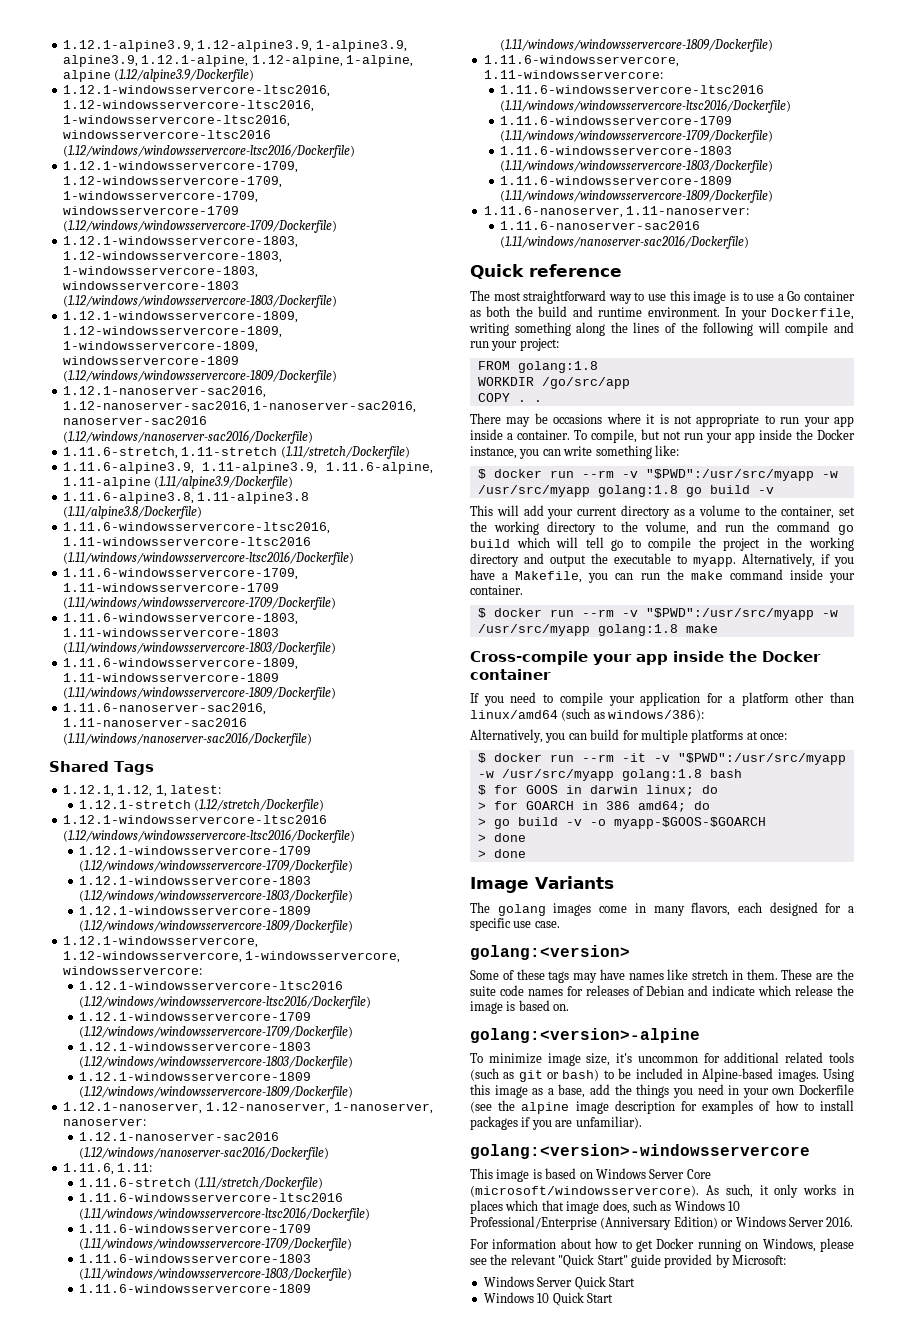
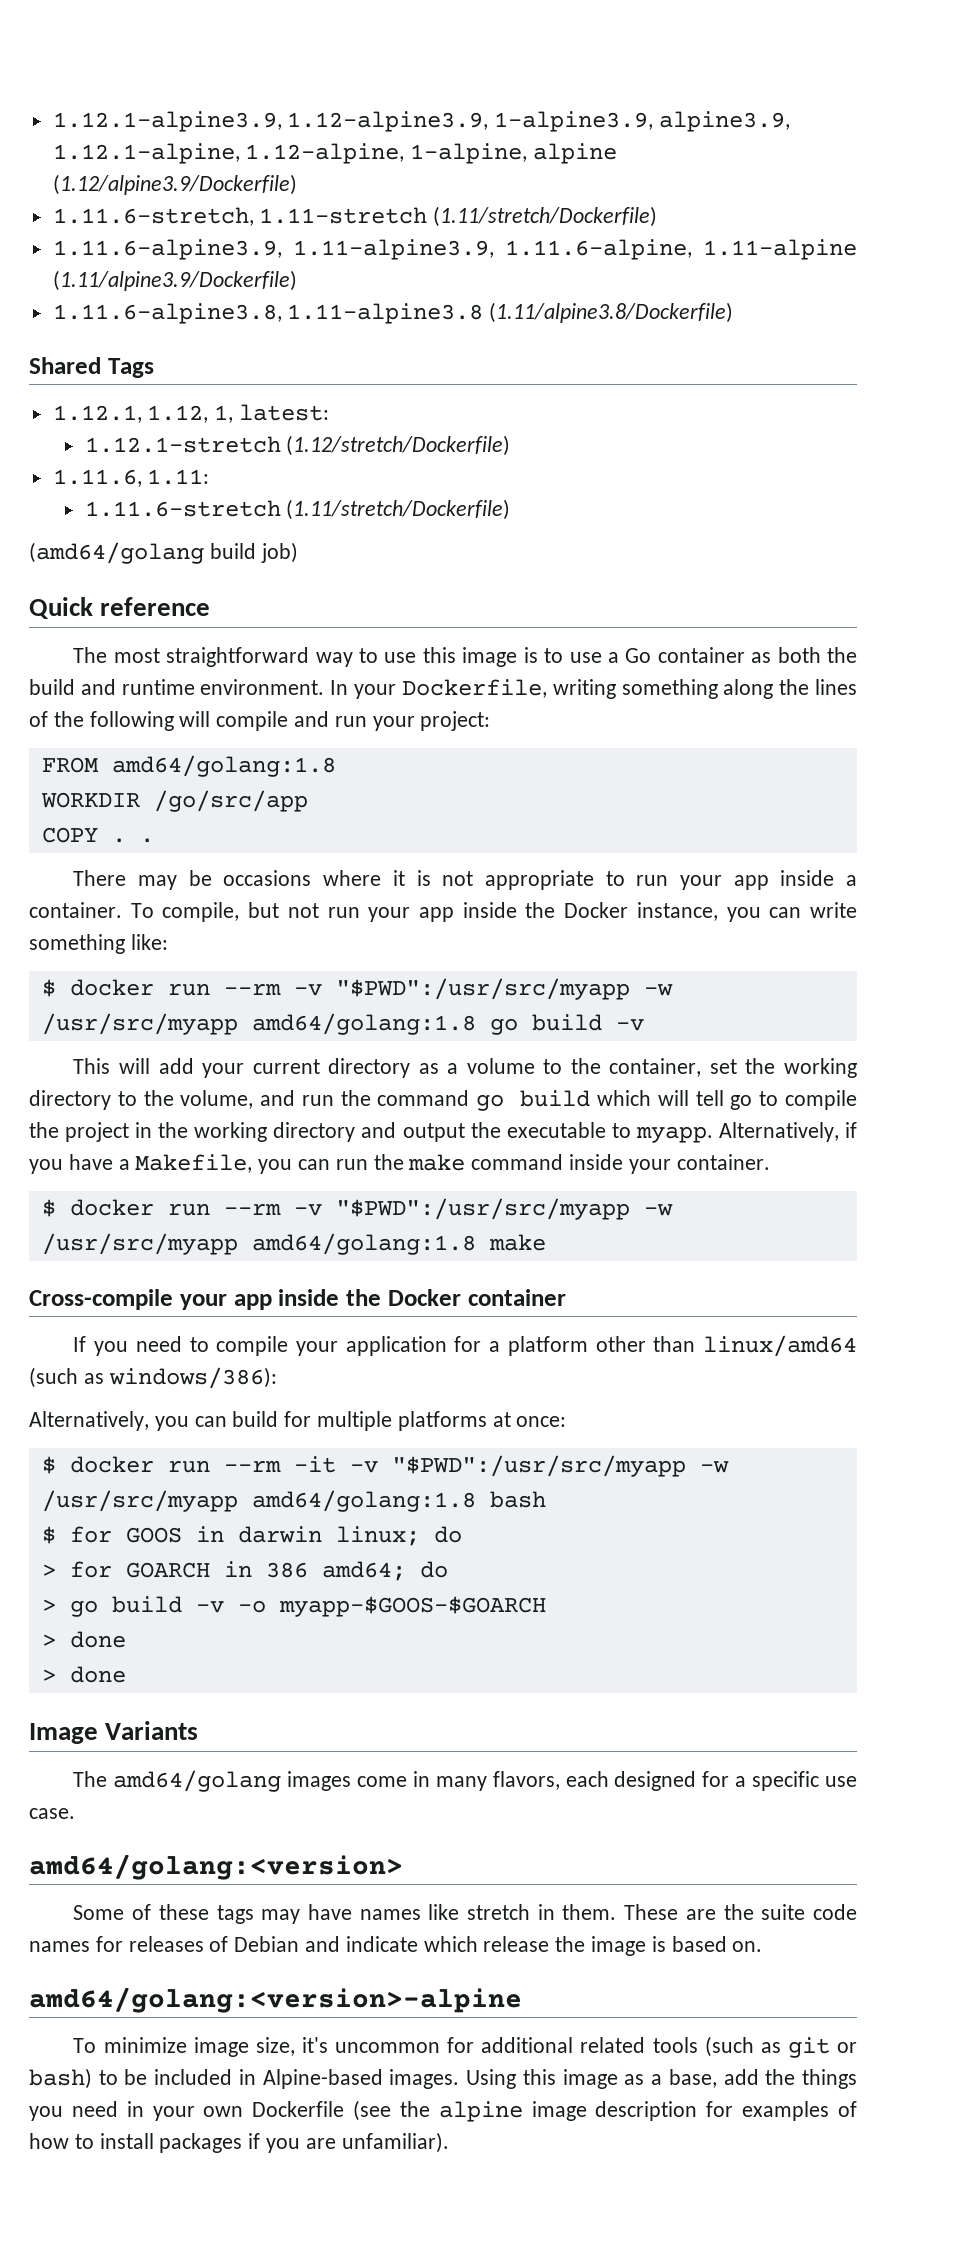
[62,85,330,97] [62,100,314,112] [62,115,290,127] [62,130,271,139] [62,144,355,158] [62,161,298,173] [62,176,282,188] [62,191,258,203] [62,206,239,215] [62,220,337,233] [62,236,298,248] [62,251,282,263] [62,266,258,278] [62,281,239,290] [62,295,337,308] [62,311,298,323] [62,326,282,338] [62,341,258,353] [62,356,239,365] [62,370,337,383] [62,386,266,398] [62,401,417,413] [62,416,207,425] [62,430,313,444] // 1.12.1-windowsservercore-ltsc2016, 1.12-windowsservercore-ltsc2016, 1-windowsservercore-ltsc2016, windowsservercore-ltsc2016 (1.12/windows/windowsservercore-ltsc2016/Dockerfile) // 1.12.1-windowsservercore-1709, 1.12-windowsservercore-1709, 1-windowsservercore-1709, windowsservercore-1709 (1.12/windows/windowsservercore-1709/Dockerfile) // 1.12.1-windowsservercore-1803, 1.12-windowsservercore-1803, 1-windowsservercore-1803, windowsservercore-1803 (1.12/windows/windowsservercore-1803/Dockerfile) // 1.12.1-windowsservercore-1809, 1.12-windowsservercore-1809, 1-windowsservercore-1809, windowsservercore-1809 (1.12/windows/windowsservercore-1809/Dockerfile) // 1.12.1-nanoserver-sac2016, 1.12-nanoserver-sac2016, 1-nanoserver-sac2016, nanoserver-sac2016 (1.12/windows/nanoserver-sac2016/Dockerfile) -> (297, 184) none
[62,522,330,534] [62,537,311,546] [62,551,354,565] [62,568,298,580] [62,583,279,592] [62,597,336,610] [62,613,298,625] [62,628,279,637] [62,642,336,655] [62,658,298,670] [62,673,279,682] [62,687,336,700] [62,703,266,715] [62,718,247,727] [62,732,312,746] // 1.11.6-windowsservercore-ltsc2016, 1.11-windowsservercore-ltsc2016 (1.11/windows/windowsservercore-ltsc2016/Dockerfile) // 1.11.6-windowsservercore-1709, 1.11-windowsservercore-1709 (1.11/windows/windowsservercore-1709/Dockerfile) // 1.11.6-windowsservercore-1803, 1.11-windowsservercore-1803 (1.11/windows/windowsservercore-1803/Dockerfile) // 1.11.6-windowsservercore-1809, 1.11-windowsservercore-1809 (1.11/windows/windowsservercore-1809/Dockerfile) // 1.11.6-nanoserver-sac2016, 1.11-nanoserver-sac2016 (1.11/windows/nanoserver-sac2016/Dockerfile) -> (734, 312) none
[62,815,327,824] [62,829,355,843] [79,846,312,855] [79,860,354,873] [79,876,312,885] [79,890,354,903] [79,906,312,915] [79,920,354,933] [62,936,258,948] [62,951,401,963] [62,966,202,975] [79,981,344,990] [79,995,372,1009] [79,1012,312,1021] [79,1026,354,1039] [79,1042,312,1051] [79,1056,354,1069] [79,1072,312,1081] [79,1086,354,1099] [62,1102,433,1114] [62,1118,146,1126] [79,1132,280,1141] [79,1146,330,1160] [62,1163,153,1175] [79,1177,324,1190] [79,1193,344,1202] [79,1207,371,1221] [79,1224,312,1233] [79,1238,353,1251] [79,1254,312,1263] [79,1268,353,1281] [79,1284,312,1293] [500,39,774,52] [483,55,679,67] [483,70,663,79] [500,85,765,94] [500,99,792,113] [500,116,733,125] [500,130,774,143] [500,146,733,155] [500,160,774,173] [500,176,733,185] [500,190,774,203] [483,206,750,218] [500,221,701,230] [500,235,750,249] 1.12.1-windowsservercore-ltsc2016 (1.12/windows/windowsservercore-ltsc2016/Dockerfile) // 1.12.1-windowsservercore-1709 (1.12/windows/windowsservercore-1709/Dockerfile) // 1.12.1-windowsservercore-1803 (1.12/windows/windowsservercore-1803/Dockerfile) // 1.12.1-windowsservercore-1809 (1.12/windows/windowsservercore-1809/Dockerfile) // 1.12.1-windowsservercore, 1.12-windowsservercore, 1-windowsservercore, windowsservercore: // 1.12.1-windowsservercore-ltsc2016 (1.12/windows/windowsservercore-ltsc2016/Dockerfile) // 1.12.1-windowsservercore-1709 (1.12/windows/windowsservercore-1709/Dockerfile) // 1.12.1-windowsservercore-1803 (1.12/windows/windowsservercore-1803/Dockerfile) // 1.12.1-windowsservercore-1809 (1.12/windows/windowsservercore-1809/Dockerfile) // 1.12.1-nanoserver, 1.12-nanoserver, 1-nanoserver, nanoserver: // 1.12.1-nanoserver-sac2016 (1.12/windows/nanoserver-sac2016/Dockerfile) // 1.11.6, 1.11: // 1.11.6-stretch (1.11/stretch/Dockerfile) // 1.11.6-windowsservercore-ltsc2016 (1.11/windows/windowsservercore-ltsc2016/Dockerfile) // 1.11.6-windowsservercore-1709 (1.11/windows/windowsservercore-1709/Dockerfile) // 1.11.6-windowsservercore-1803 (1.11/windows/windowsservercore-1803/Dockerfile) // 1.11.6-windowsservercore-1809 (1.11/windows/windowsservercore-1809/Dockerfile) // 1.11.6-windowsservercore, 1.11-windowsservercore: // 1.11.6-windowsservercore-ltsc2016 (1.11/windows/windowsservercore-ltsc2016/Dockerfile) // 1.11.6-windowsservercore-1709 (1.11/windows/windowsservercore-1709/Dockerfile) // 1.11.6-windowsservercore-1803 (1.11/windows/windowsservercore-1803/Dockerfile) // 1.11.6-windowsservercore-1809 (1.11/windows/windowsservercore-1809/Dockerfile) // 1.11.6-nanoserver, 1.11-nanoserver: // 1.11.6-nanoserver-sac2016 (1.11/windows/nanoserver-sac2016/Dockerfile) -> [52,469,210,487] [84,499,511,520] [29,542,298,564] 1.11.6, 1.11: // 1.11.6-stretch (1.11/stretch/Dockerfile) // (amd64/golang build job)
[517,361,598,373] golang:1.8 -> [111,755,336,777] amd64/golang:1.8
[597,485,678,497] golang:1.8 -> [251,1013,476,1035] amd64/golang:1.8
[597,624,678,636] golang:1.8 -> [251,1233,476,1255] amd64/golang:1.8
[621,769,702,781] golang:1.8 -> [251,1490,476,1512] amd64/golang:1.8
[497,904,546,916] golang -> [113,1770,282,1792] amd64/golang
[470,945,630,960] golang:<version> -> [29,1854,403,1880] amd64/golang:<version>
[470,1028,700,1043] golang:<version>-alpine -> [29,1987,522,2013] amd64/golang:<version>-alpine
[470,1144,810,1159] [470,1168,711,1182] [470,1184,854,1198] [470,1200,740,1214] [470,1216,854,1230] [470,1238,854,1252] [470,1254,786,1268] [483,1276,635,1290] [483,1292,613,1306] // golang:<version>-windowsservercore // This image is based on Windows Server Core (microsoft/windowsservercore). As such, it only works in places which that image does, such as Windows 10 Professional/Enterprise (Anniversary Edition) or Windows Server 2016. // For information about how to get Docker running on Windows, please see the relevant "Quick Start" guide provided by Microsoft: // Windows Server Quick Start // Windows 10 Quick Start -> (449, 2142) none

